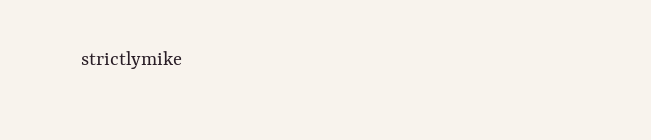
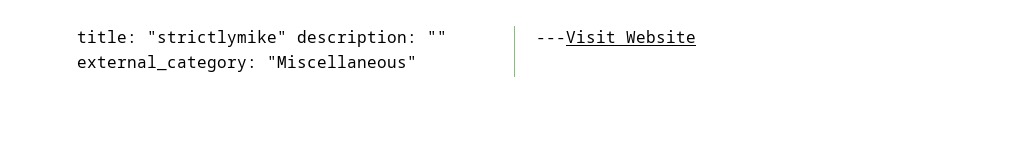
[81,51,182,69] strictlymike -> [77,30,447,47] [77,55,417,72] [536,30,696,43] title: "strictlymike" description: "" external_category: "Miscellaneous" ---Visit Website

